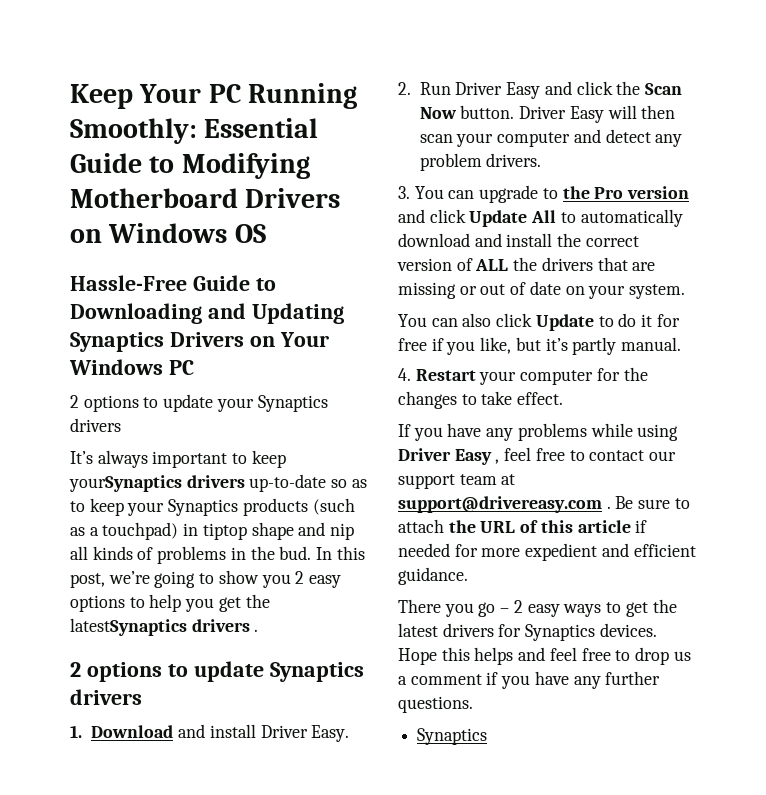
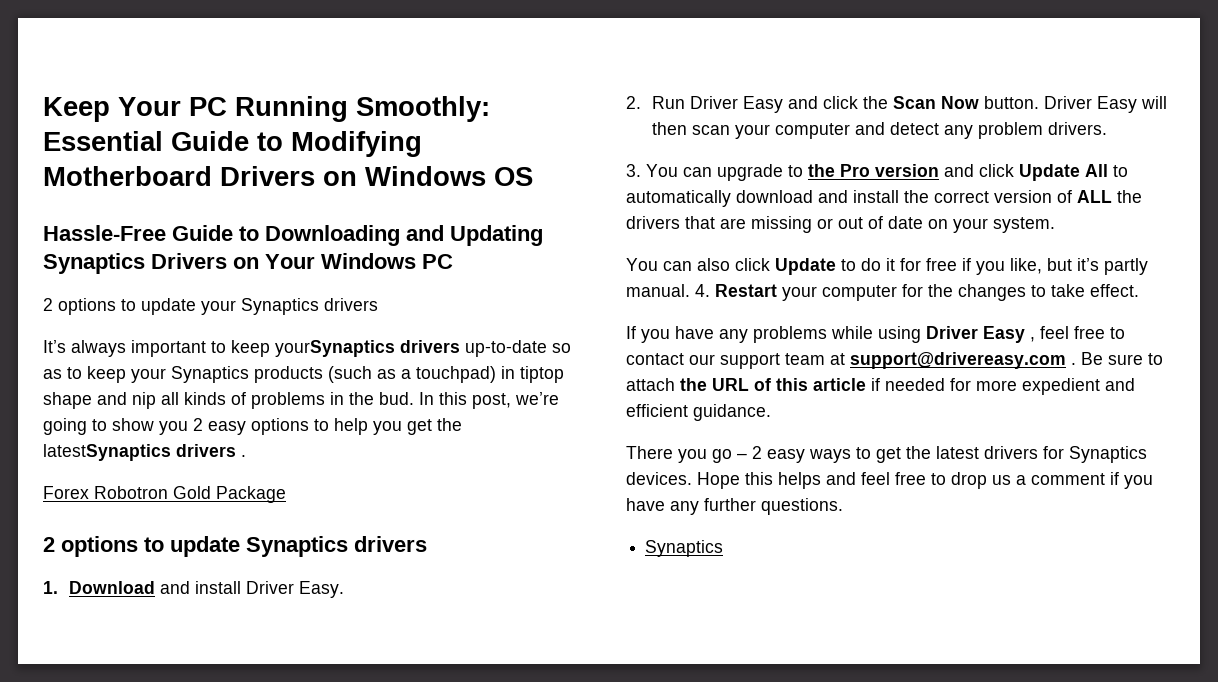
(259, 630) none -> [43,486,286,503] // Forex Robotron Gold Package
(682, 344) // -> (690, 290) none

